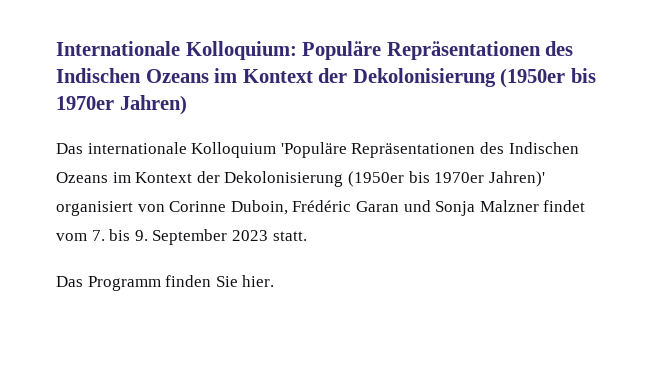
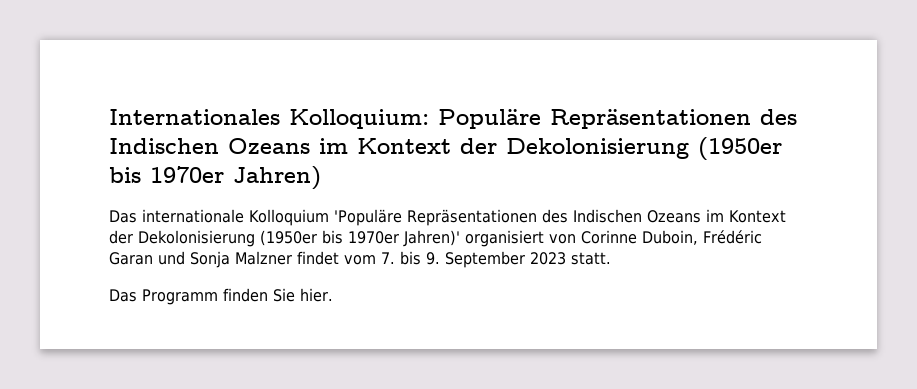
[56,41,180,56] Internationale -> [109,109,280,125] Internationales

